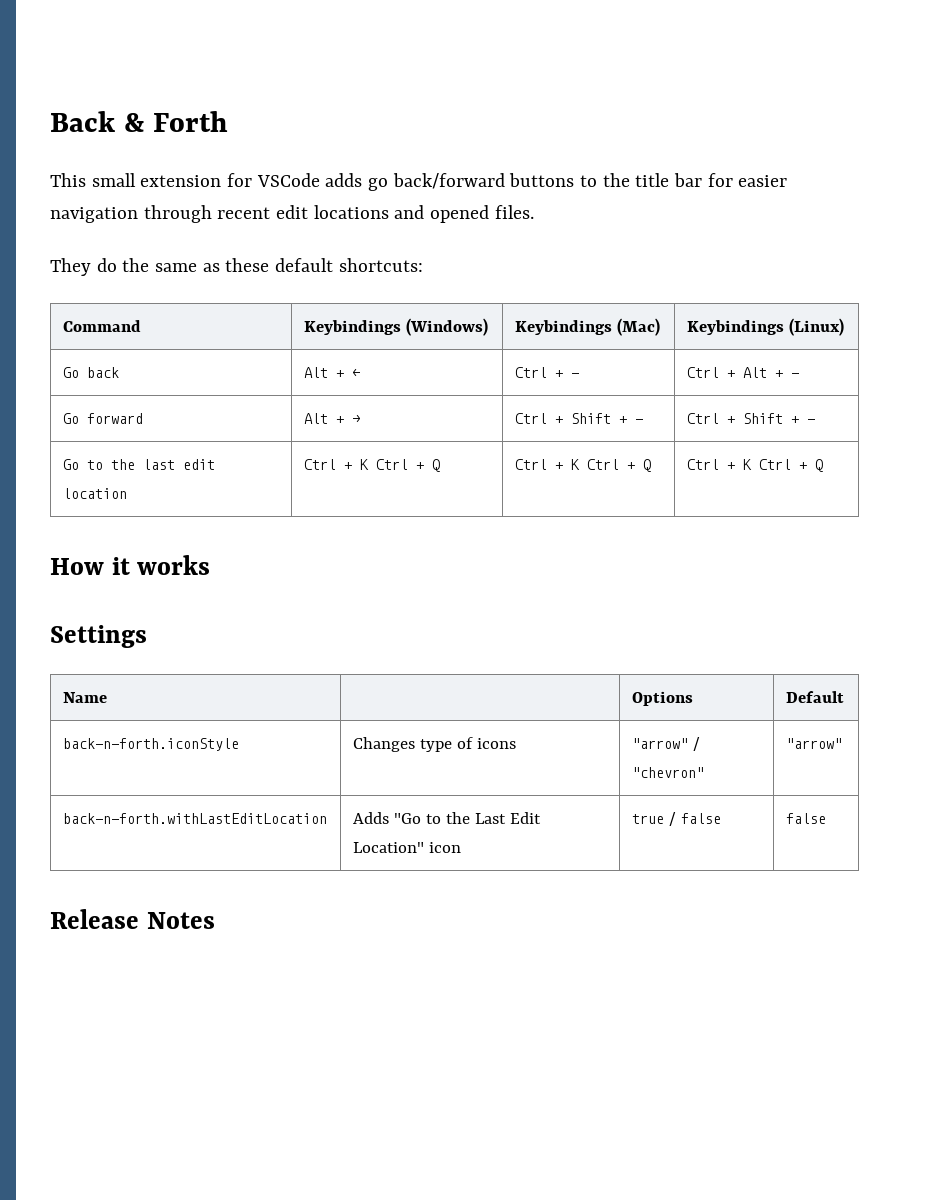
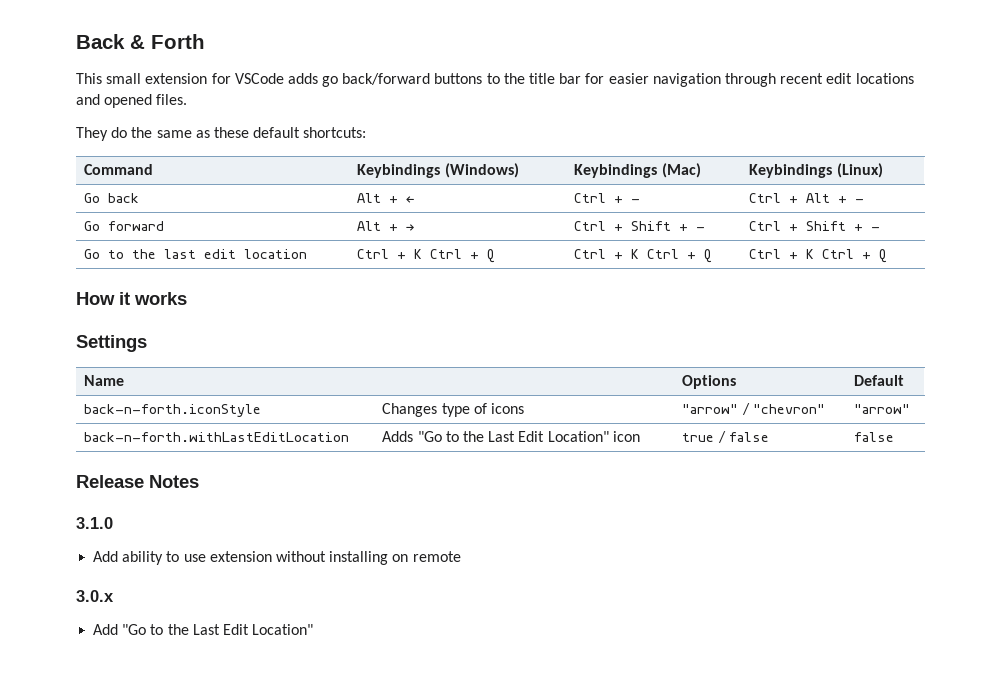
(215, 920) none -> [76,517,113,529] [93,551,461,565] [76,590,114,602] [93,624,314,635] // 3.1.0 // Add ability to use extension without installing on remote // 3.0.x // Add "Go to the Last Edit Location"

